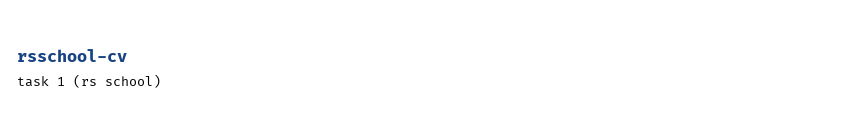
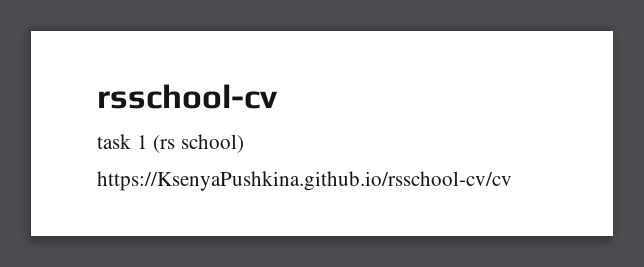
(161, 81) none -> [97,171,512,191] // https://KsenyaPushkina.github.io/rsschool-cv/cv

